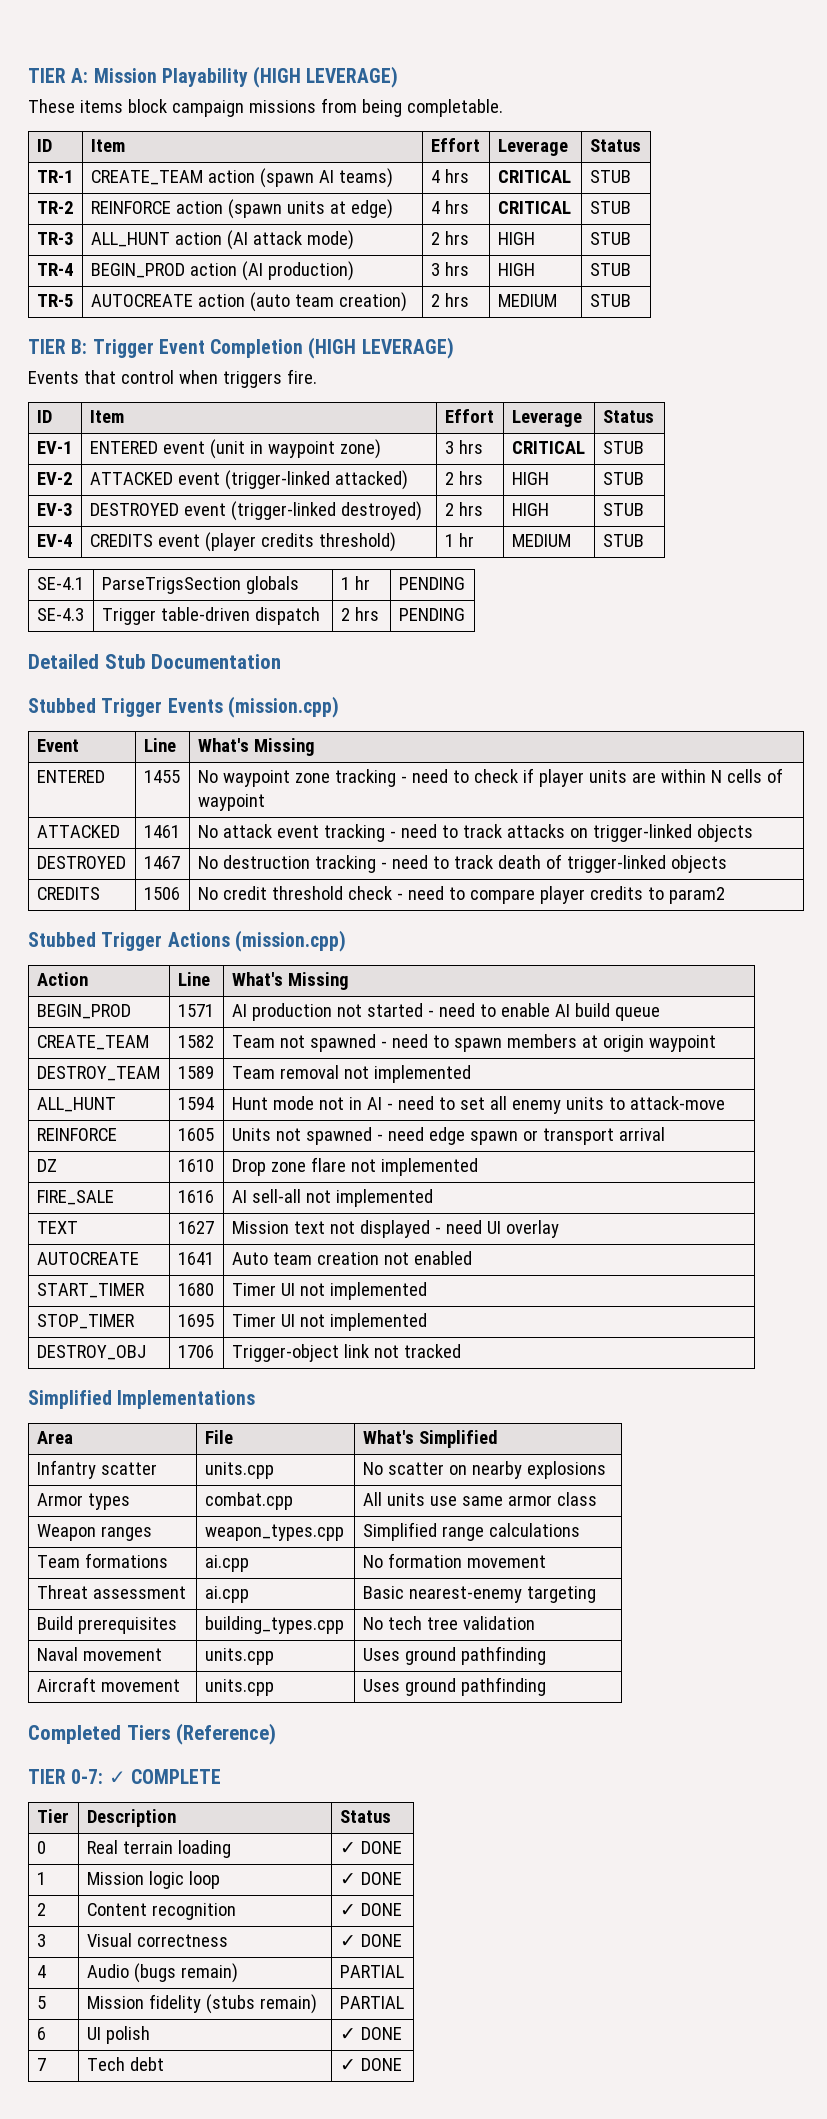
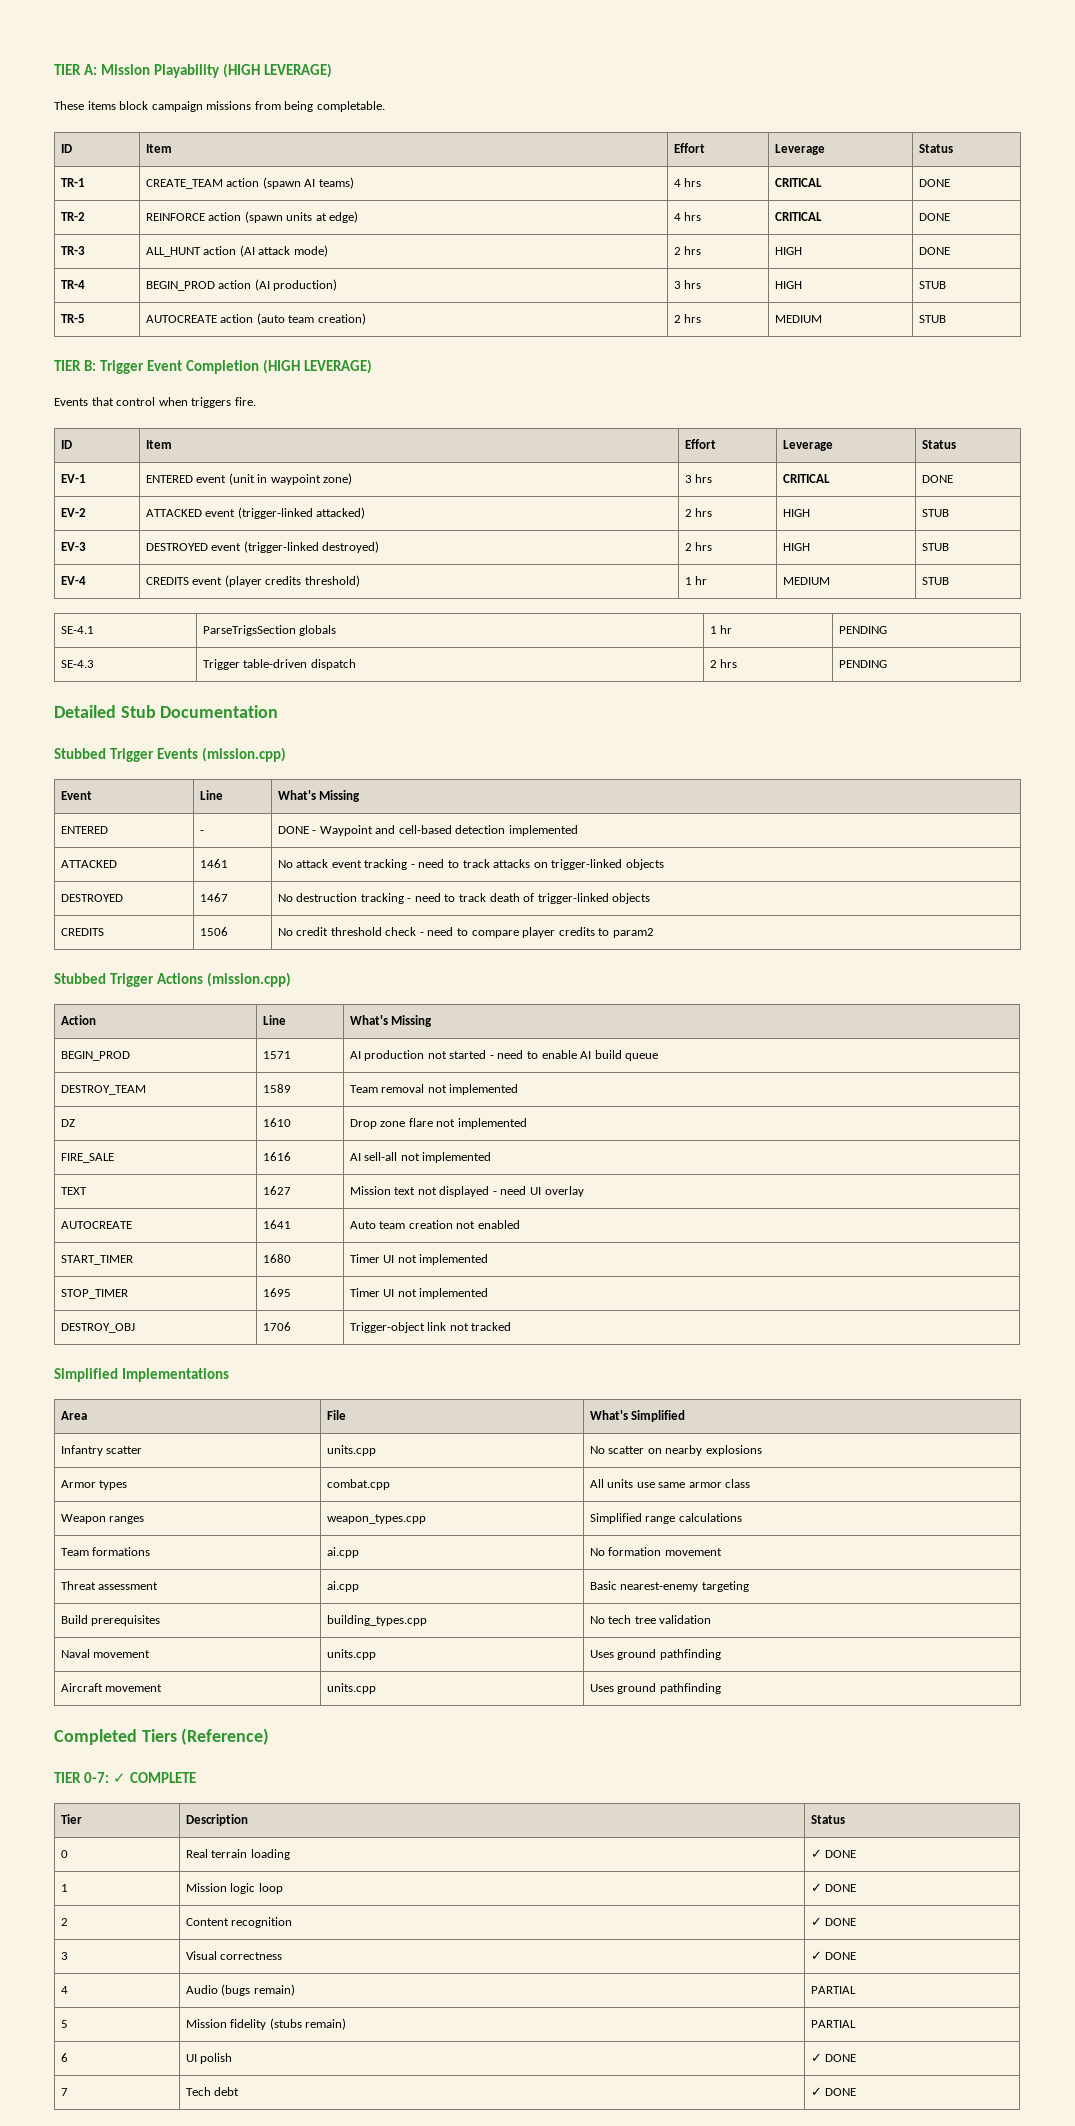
[589,170,631,183] STUB -> [918,179,950,187] DONE
[589,201,631,214] STUB -> [918,213,950,221] DONE
[589,232,631,245] STUB -> [918,247,950,255] DONE
[602,441,644,454] STUB -> [921,475,953,483] DONE
[143,770,180,783] [197,768,783,787] [197,794,265,811] 1455 | No waypoint zone tracking - need to check if player units are within N cells of waypoint -> [199,830,204,834] [277,825,579,836] - | DONE - Waypoint and cell-based detection implemented
[36,1035,149,1050] [177,1035,214,1048] [231,1034,716,1052] // CREATE_TEAM | 1582 | Team not spawned - need to spawn members at origin waypoint -> (659, 1057) none
[36,1097,116,1112] [177,1097,214,1110] [231,1096,725,1114] [36,1128,117,1141] [177,1128,214,1141] [231,1127,665,1145] // ALL_HUNT | 1594 | Hunt mode not in AI - need to set all enemy units to attack-move // REINFORCE | 1605 | Units not spawned - need edge spawn or transport arrival -> (519, 1089) none

